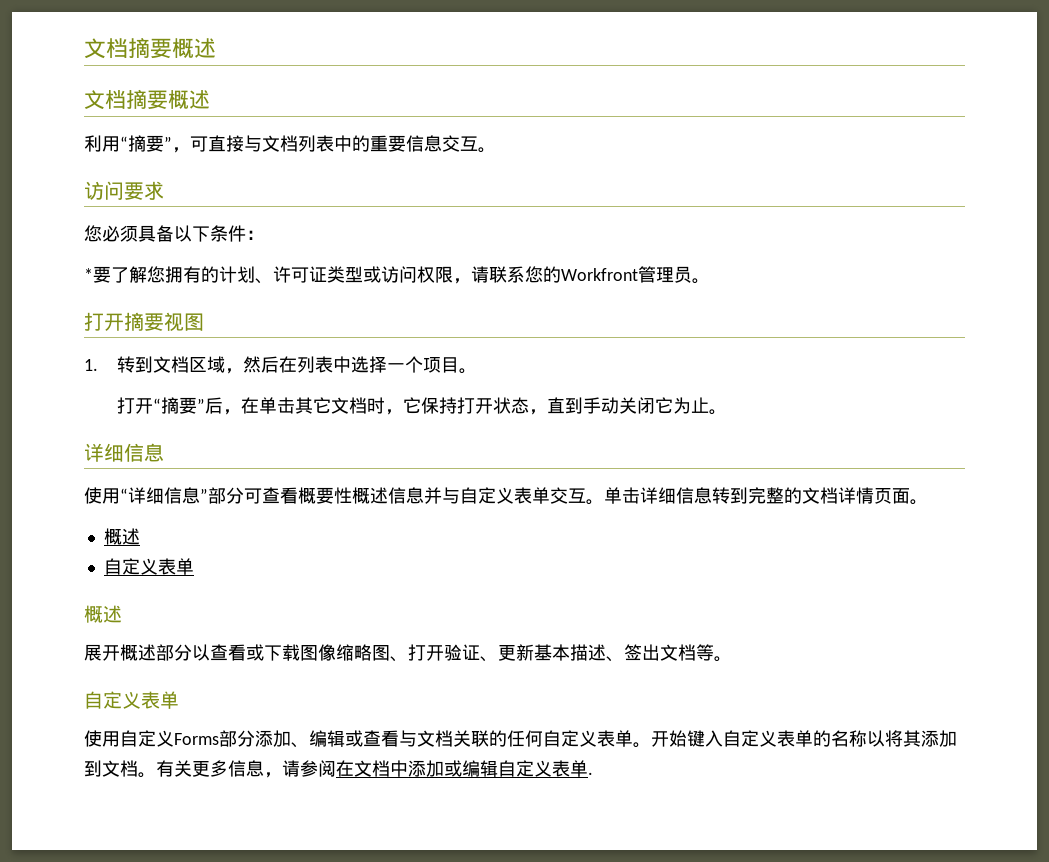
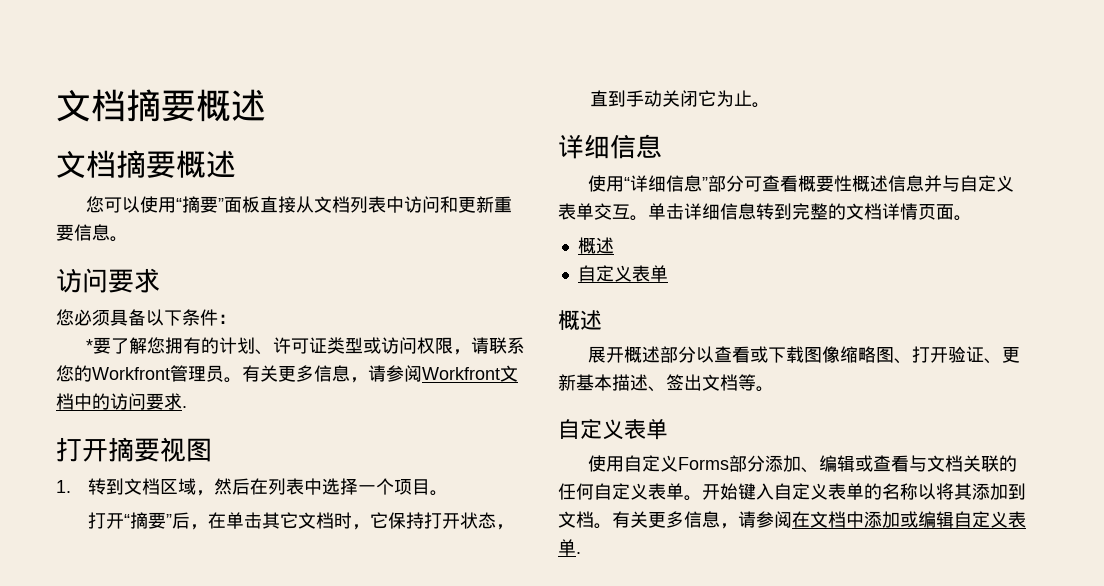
[84,135,102,152] 利 -> [86,196,159,213] 您可以使
[172,135,370,153] ，可直接与文档列表中的 -> [224,196,495,213] 面板直接从文档列表中访问和更新
[442,135,478,152] 交互 -> (110, 232) none
(710, 281) none -> [242,365,518,383] [56,393,187,410] 有关更多信息，请参阅Workfront文档中的访问要求.

